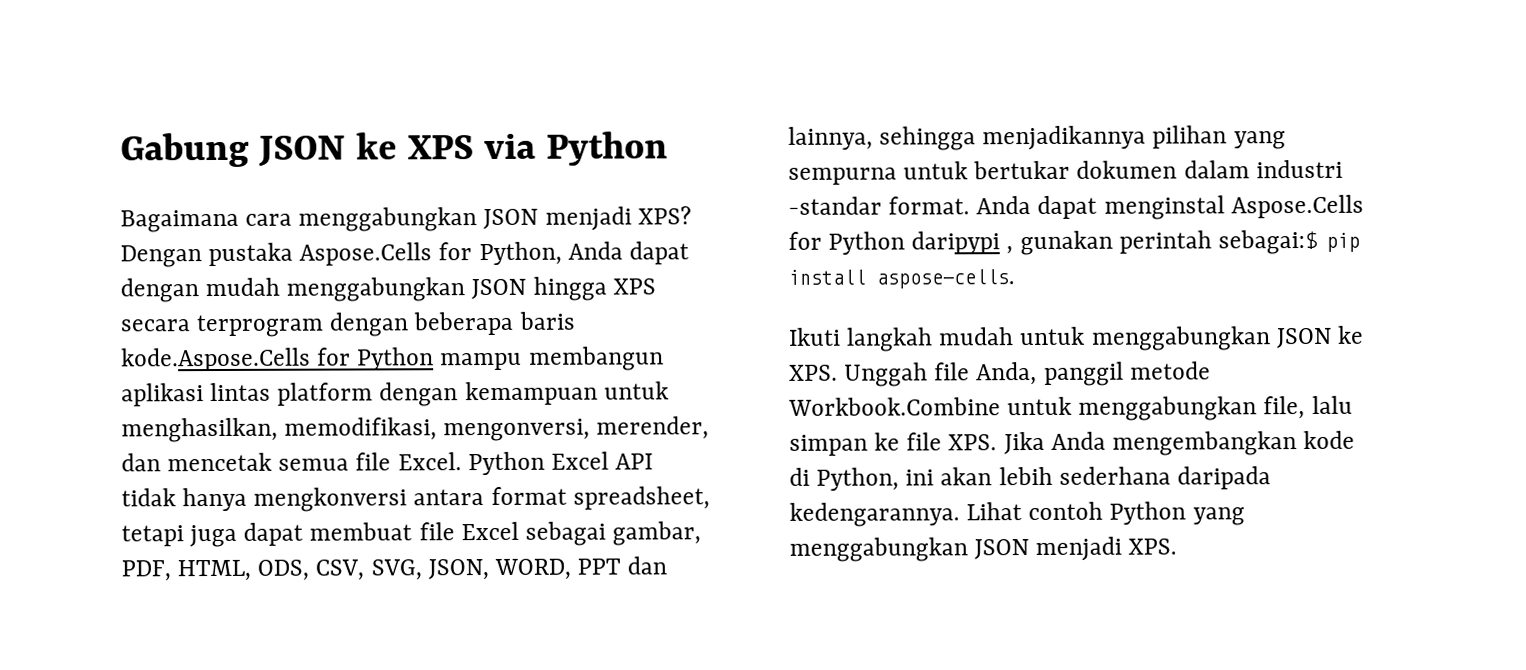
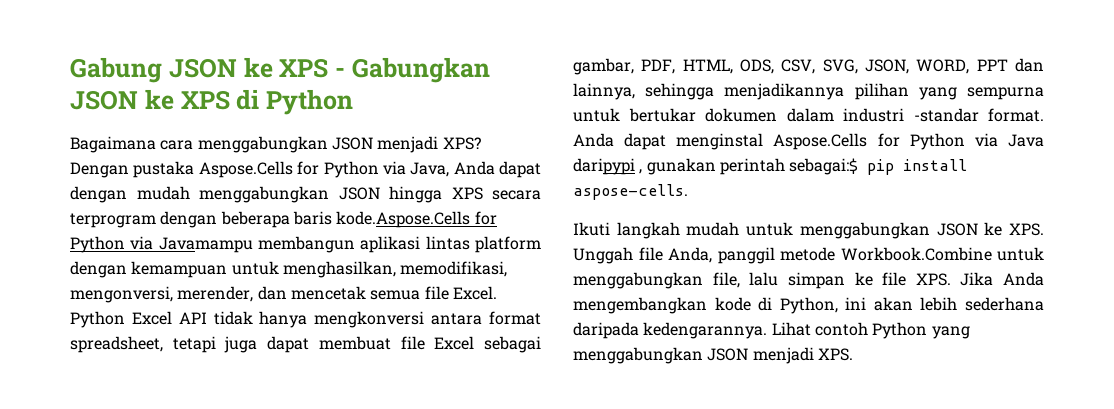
[483,133,536,160] via -> [335,57,490,83] [70,89,260,110] - Gabungkan JSON ke XPS di
[478,241,562,266] Python, -> [323,161,450,178] Python via Java,
[440,352,523,371] mampu -> [130,236,253,253] via Javamampu
(906, 243) none -> [974,133,1044,147] via Java

